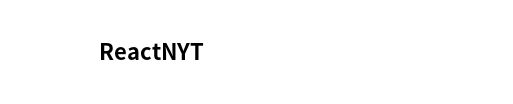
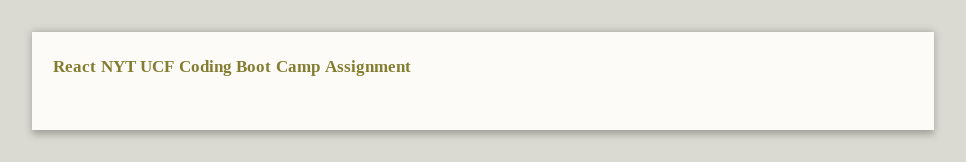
[99,43,204,60] ReactNYT -> [53,60,411,76] React NYT UCF Coding Boot Camp Assignment

